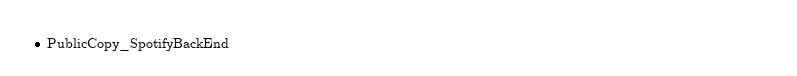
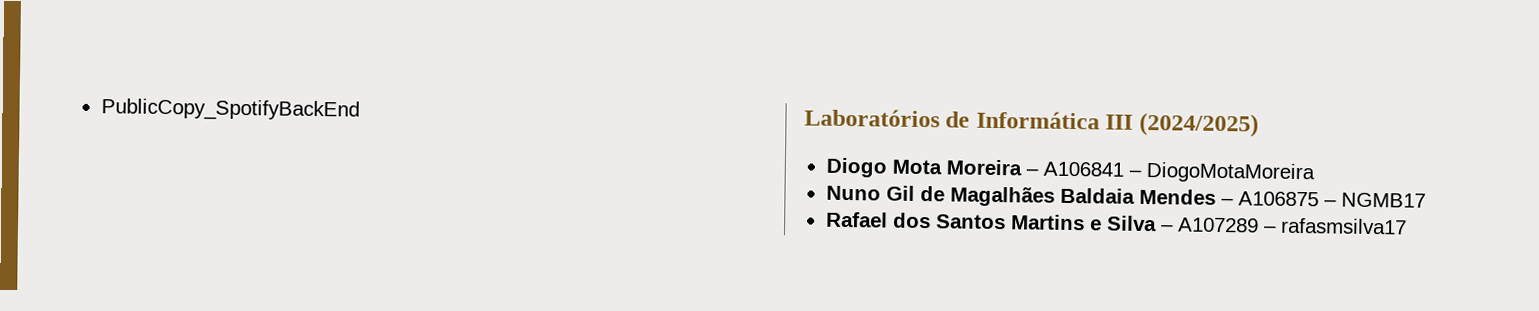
(230, 44) none -> [804,108,1259,138] [825,157,1315,184] [825,185,1426,208] [825,211,1407,235] // Laboratórios de Informática III (2024/2025) // Diogo Mota Moreira – A106841 – DiogoMotaMoreira // Nuno Gil de Magalhães Baldaia Mendes – A106875 – NGMB17 // Rafael dos Santos Martins e Silva – A107289 – rafasmsilva17

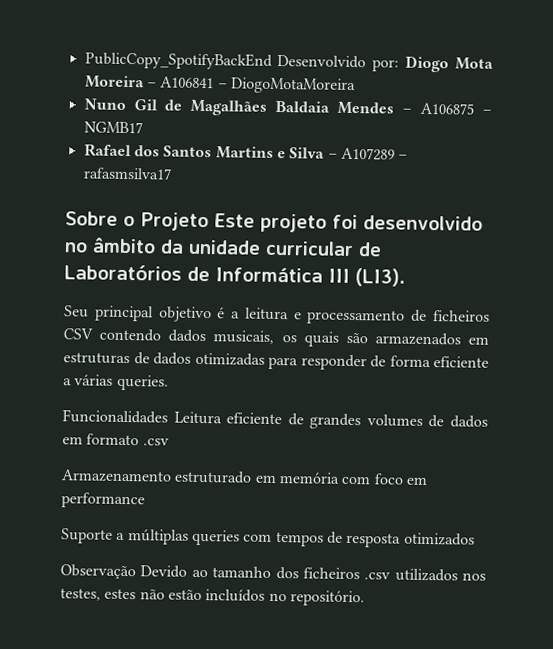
[804,108,1259,138] // Laboratórios de Informática III (2024/2025) // -> [277,54,400,72] Desenvolvido por:
(1407, 226) none -> [65,211,483,233] [64,237,382,257] [64,264,406,287] [64,305,490,325] [63,328,489,347] [63,352,489,371] [63,374,169,391] [62,409,488,430] [62,433,169,446] [61,469,427,486] [61,492,145,509] [61,528,475,548] [60,564,486,582] [60,588,365,607] // Sobre o Projeto Este projeto foi desenvolvido no âmbito da unidade curricular de Laboratórios de Informática III (LI3). // Seu principal objetivo é a leitura e processamento de ficheiros CSV contendo dados musicais, os quais são armazenados em estruturas de dados otimizadas para responder de forma eficiente a várias queries. // Funcionalidades Leitura eficiente de grandes volumes de dados em formato .csv // Armazenamento estruturado em memória com foco em performance // Suporte a múltiplas queries com tempos de resposta otimizados // Observação Devido ao tamanho dos ficheiros .csv utilizados nos testes, estes não estão incluídos no repositório.

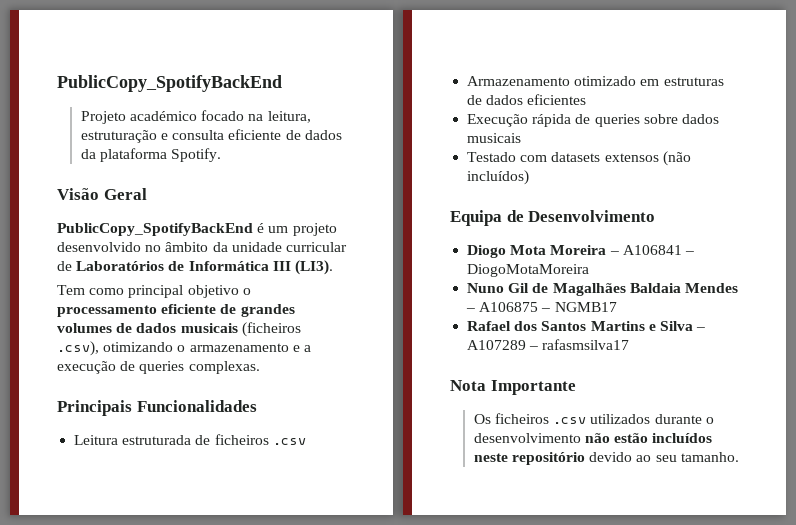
[84,51,400,72] PublicCopy_SpotifyBackEnd Desenvolvido por: -> [57,75,282,92] [80,110,311,124] [80,129,342,143] [80,148,222,162] [57,188,147,200] [57,223,337,236] [57,242,347,252] [57,260,333,275] [57,285,251,298] [57,304,295,317] [57,322,301,337] [57,341,311,356] [57,361,260,374] [57,400,257,416] [74,434,306,445] [467,76,724,86] [467,94,587,105] [467,114,719,127] [467,133,522,143] [467,151,691,166] [467,170,530,185] [450,210,656,226] PublicCopy_SpotifyBackEnd // Projeto académico focado na leitura, estruturação e consulta eficiente de dados da plataforma Spotify. // Visão Geral // PublicCopy_SpotifyBackEnd é um projeto desenvolvido no âmbito da unidade curricular de Laboratórios de Informática III (LI3). // Tem como principal objetivo o processamento eficiente de grandes volumes de dados musicais (ficheiros .csv), otimizando o armazenamento e a execução de queries complexas. // Principais Funcionalidades // Leitura estruturada de ficheiros .csv // Armazenamento otimizado em estruturas de dados eficientes // Execução rápida de queries sobre dados musicais // Testado com datasets extensos (não incluídos) // Equipa de Desenvolvimento //
[65,211,483,233] [64,237,382,257] [64,264,406,287] [64,305,490,325] [63,328,489,347] [63,352,489,371] [63,374,169,391] [62,409,488,430] [62,433,169,446] [61,469,427,486] [61,492,145,509] [61,528,475,548] [60,564,486,582] [60,588,365,607] Sobre o Projeto Este projeto foi desenvolvido no âmbito da unidade curricular de Laboratórios de Informática III (LI3). // Seu principal objetivo é a leitura e processamento de ficheiros CSV contendo dados musicais, os quais são armazenados em estruturas de dados otimizadas para responder de forma eficiente a várias queries. // Funcionalidades Leitura eficiente de grandes volumes de dados em formato .csv // Armazenamento estruturado em memória com foco em performance // Suporte a múltiplas queries com tempos de resposta otimizados // Observação Devido ao tamanho dos ficheiros .csv utilizados nos testes, estes não estão incluídos no repositório. -> [450,380,576,395] [473,413,714,424] [473,433,713,443] [473,452,739,465] Nota Importante // Os ficheiros .csv utilizados durante o desenvolvimento não estão incluídos neste repositório devido ao seu tamanho.

